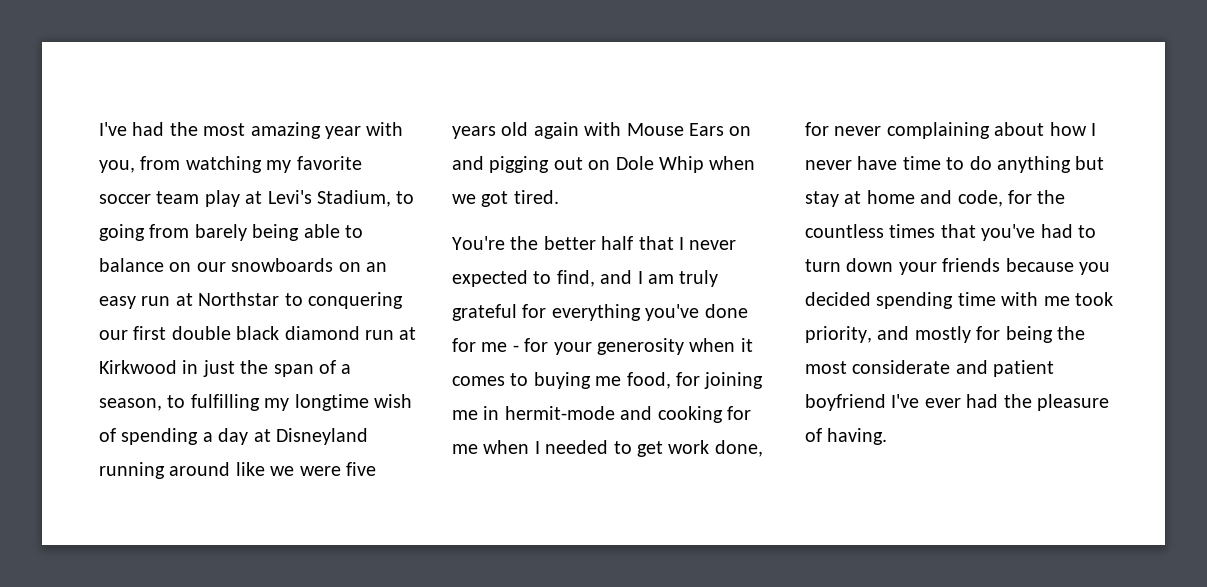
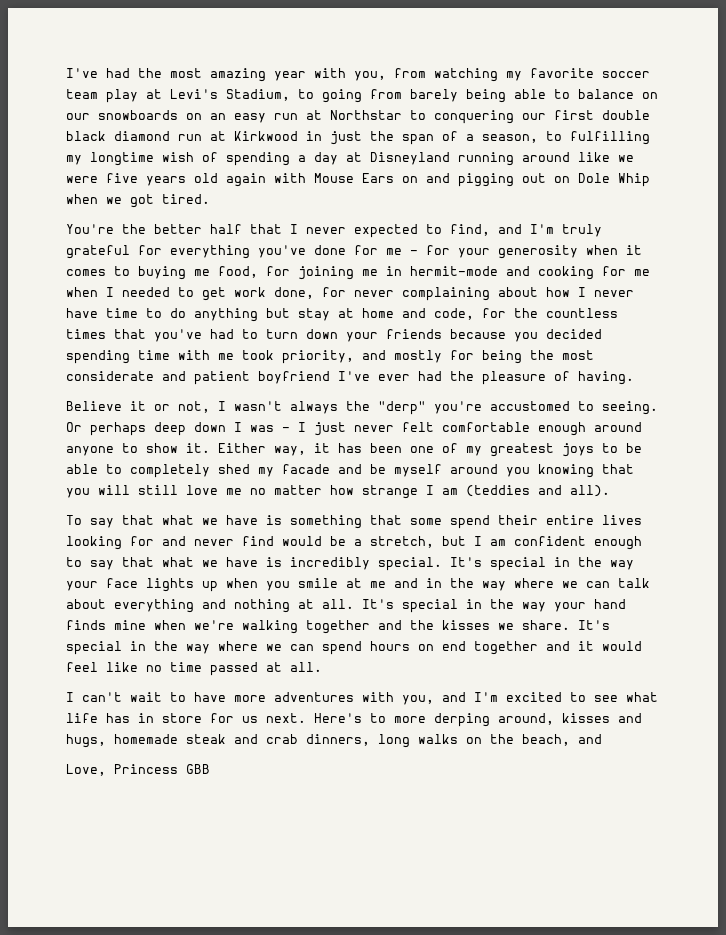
[637,271,674,284] I am -> [530,224,554,234] I'm
(888, 436) none -> [66,401,658,415] [66,422,642,436] [66,443,642,457] [66,464,634,478] [66,485,610,499] [66,515,642,529] [66,536,642,550] [66,557,634,571] [66,578,650,592] [66,599,626,613] [66,620,610,634] [66,641,642,655] [66,662,322,676] [66,692,658,705] [66,713,642,727] [66,734,602,748] [66,764,210,776] // Believe it or not, I wasn't always the "derp" you're accustomed to seeing. Or perhaps deep down I was - I just never felt comfortable enough around anyone to show it. Either way, it has been one of my greatest joys to be able to completely shed my facade and be myself around you knowing that you will still love me no matter how strange I am (teddies and all). // To say that what we have is something that some spend their entire lives looking for and never find would be a stretch, but I am confident enough to say that what we have is incredibly special. It's special in the way your face lights up when you smile at me and in the way where we can talk about everything and nothing at all. It's special in the way your hand finds mine when we're walking together and the kisses we share. It's special in the way where we can spend hours on end together and it would feel like no time passed at all. // I can't wait to have more adventures with you, and I'm excited to see what life has in store for us next. Here's to more derping around, kisses and hugs, homemade steak and crab dinners, long walks on the beach, and // Love, Princess GBB

